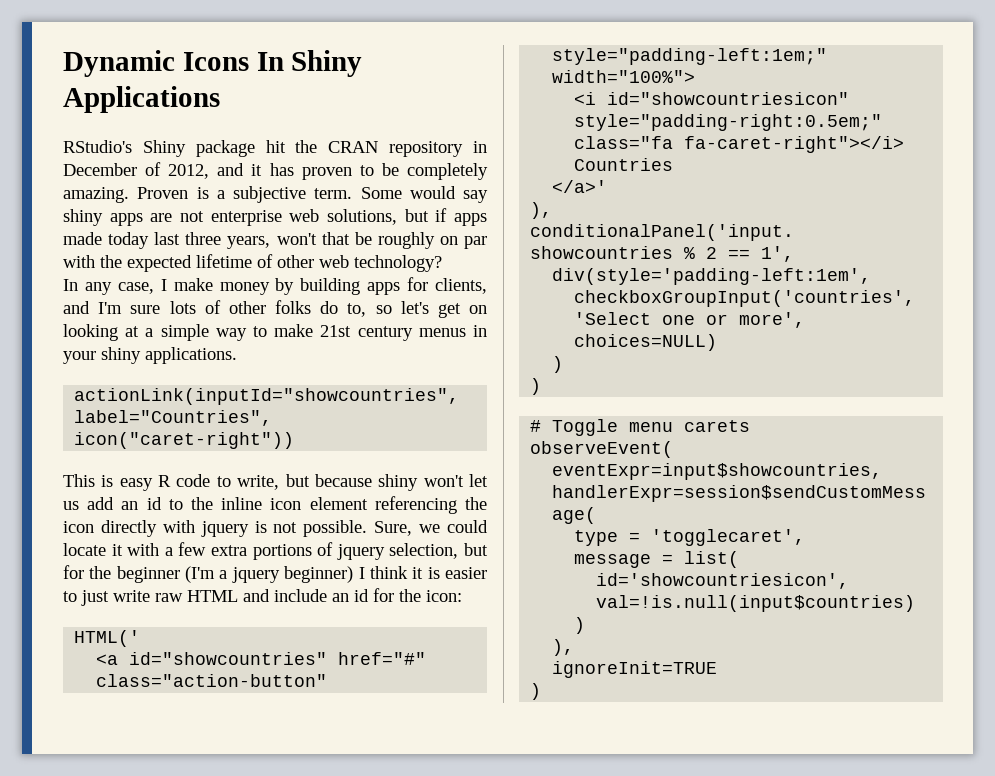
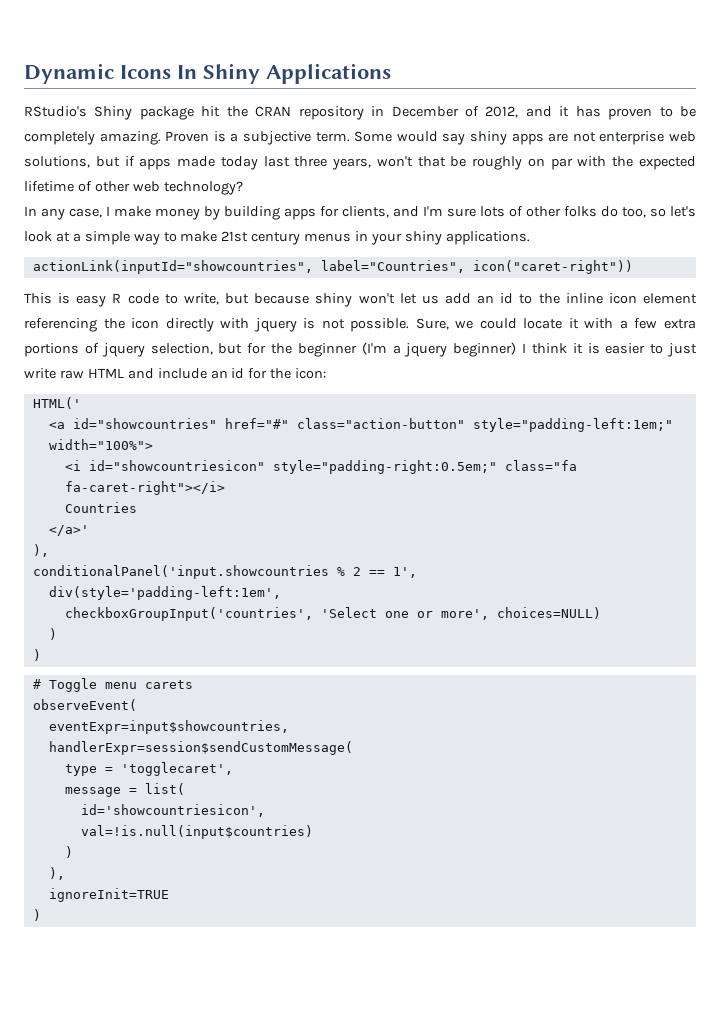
[347,303,367,317] to, -> [622,207,646,218] too,
[437,303,488,318] [63,324,118,341] get on looking -> [24,231,52,242] look

